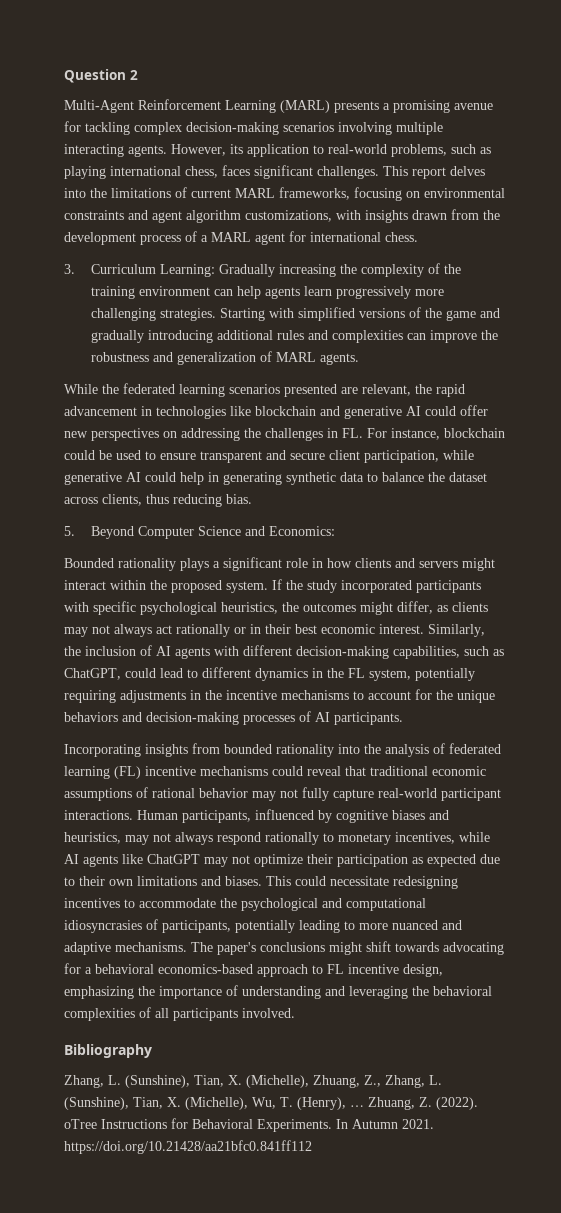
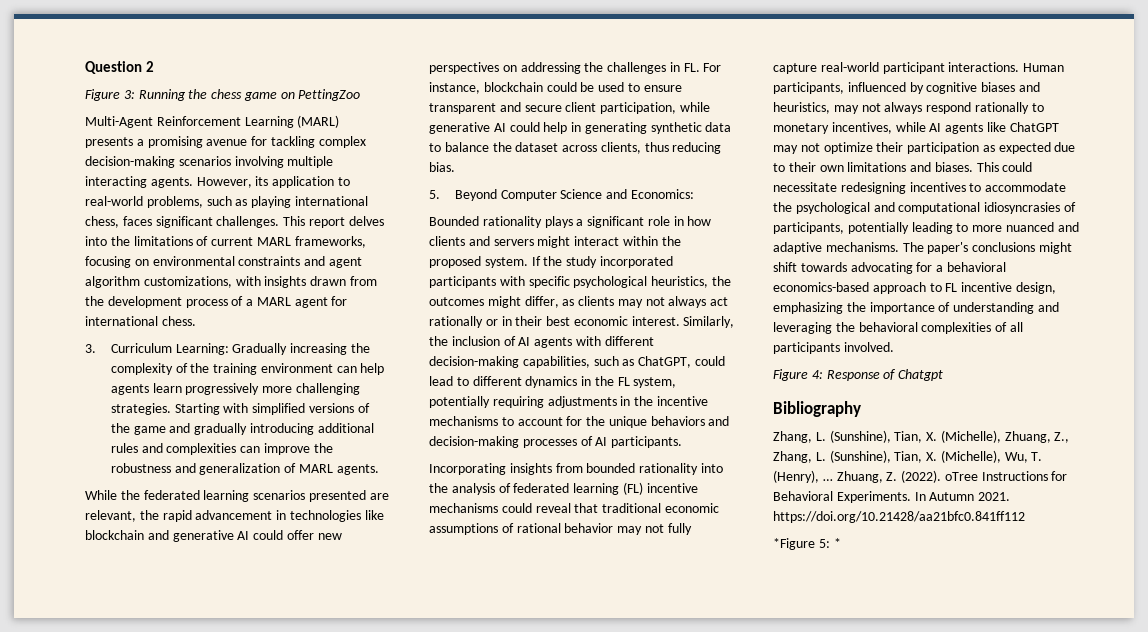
(138, 75) none -> [85,89,361,101] // Figure 3: Running the chess game on PettingZoo
(295, 1013) none -> [773,369,944,381] // Figure 4: Response of Chatgpt
(312, 1147) none -> [773,538,841,550] // *Figure 5: *

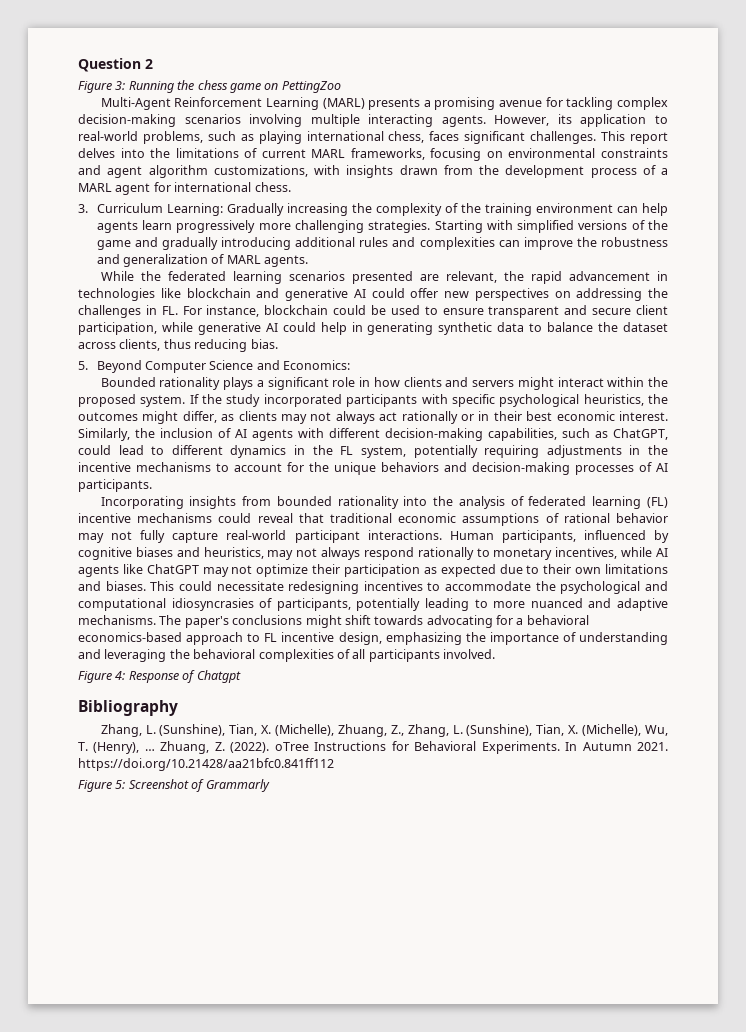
[773,538,841,550] *Figure 5: * -> [78,779,270,792] Figure 5: Screenshot of Grammarly

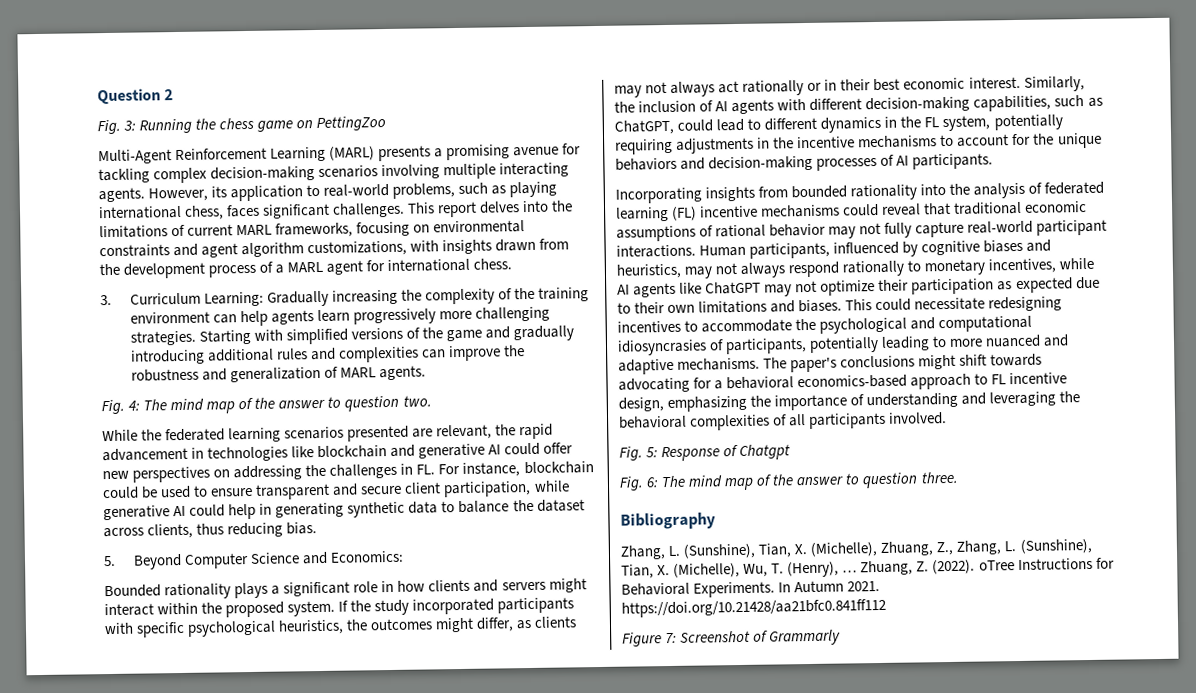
[78,81,112,93] Figure -> [97,119,121,135] Fig.
(309, 261) none -> [101,395,432,415] // Fig. 4: The mind map of the answer to question two.
[78,671,126,683] Figure 4: -> [619,446,659,461] Fig. 5:
(241, 676) none -> [619,471,958,491] // Fig. 6: The mind map of the answer to question three.
[115,780,126,789] 5: -> [665,632,678,644] 7:

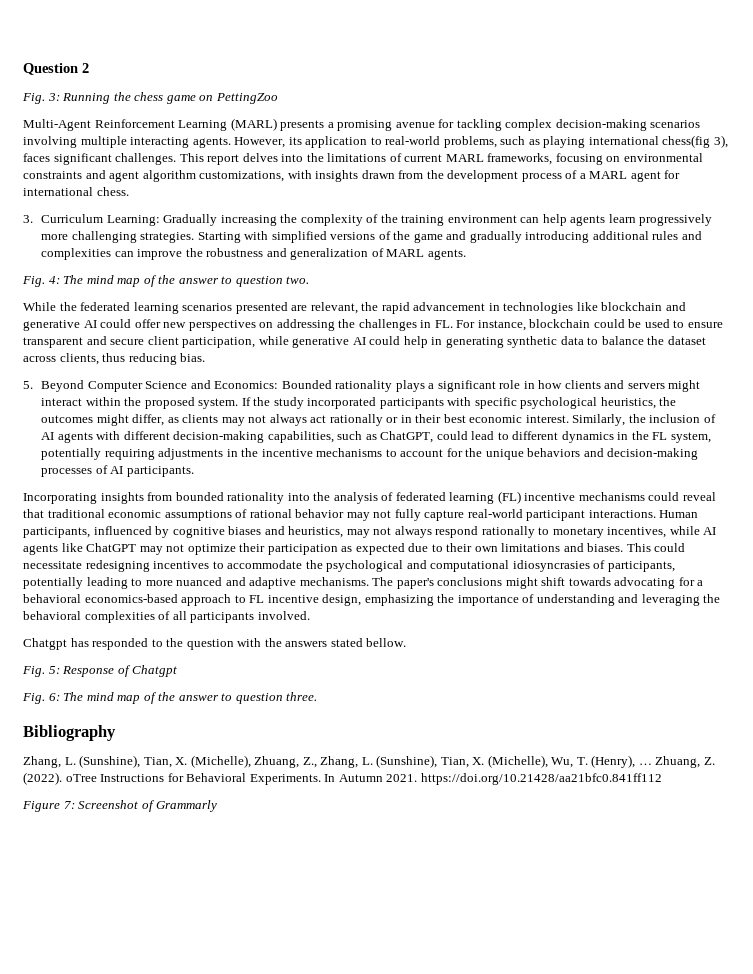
[184,205,225,220] chess, -> [662,135,728,148] chess(fig 3),
(404, 556) // -> (279, 385) none
(948, 418) none -> [23,638,407,650] // Chatgpt has responded to the question with the answers stated bellow.

